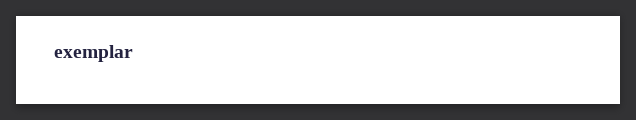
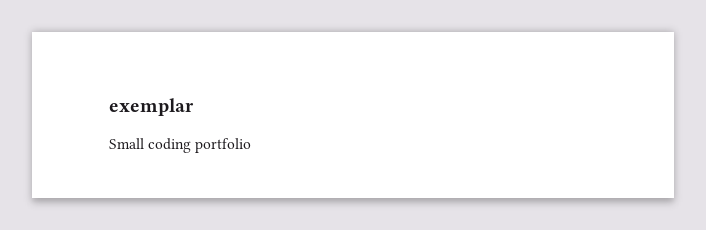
(133, 53) none -> [109,138,252,153] // Small coding portfolio

